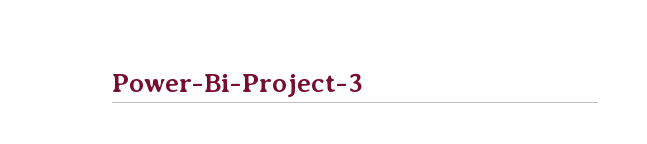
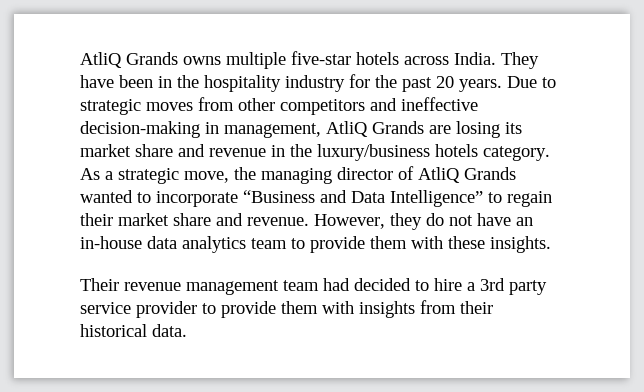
[112,73,363,97] Power-Bi-Project-3 -> [80,51,539,69] [80,74,556,92] [80,97,478,115] [80,121,522,138] [80,144,550,161] [80,166,516,184] [80,190,552,207] [80,213,533,230] [80,236,551,253] [80,278,547,295] [80,300,493,318] [80,324,187,337] AtliQ Grands owns multiple five-star hotels across India. They have been in the hospitality industry for the past 20 years. Due to strategic moves from other competitors and ineffective decision-making in management, AtliQ Grands are losing its market share and revenue in the luxury/business hotels category. As a strategic move, the managing director of AtliQ Grands wanted to incorporate “Business and Data Intelligence” to regain their market share and revenue. However, they do not have an in-house data analytics team to provide them with these insights. // Their revenue management team had decided to hire a 3rd party service provider to provide them with insights from their historical data.

